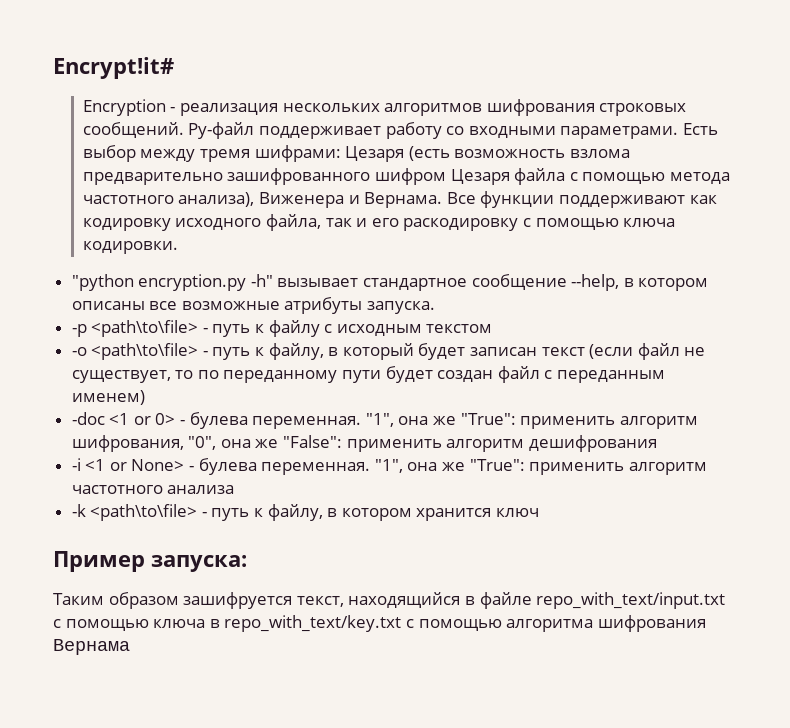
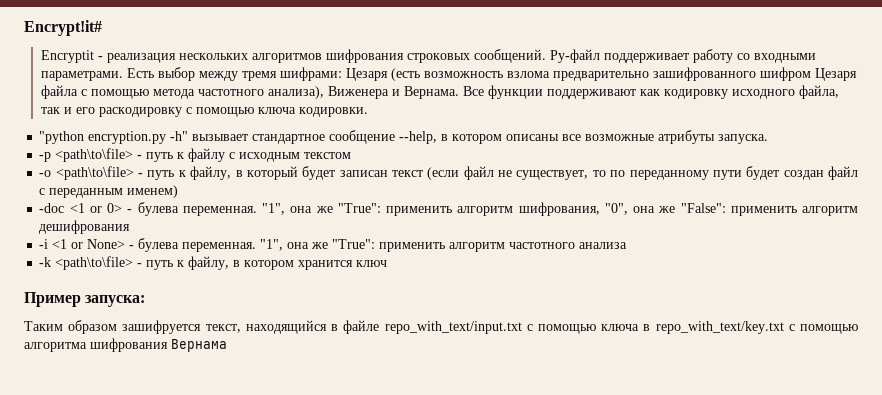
[82,99,166,116] Encryption -> [40,50,94,63] Encryptit

